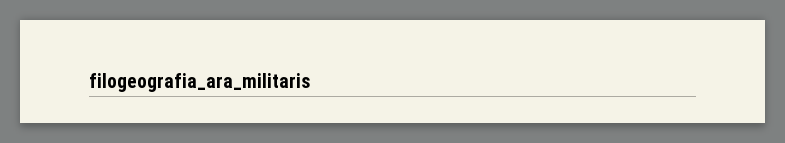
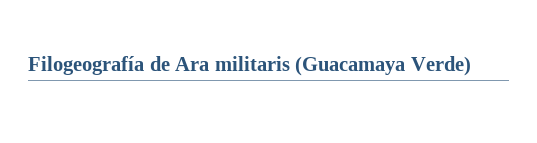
[89,73,310,92] filogeografia_ara_militaris -> [28,56,471,76] Filogeografía de Ara militaris (Guacamaya Verde)

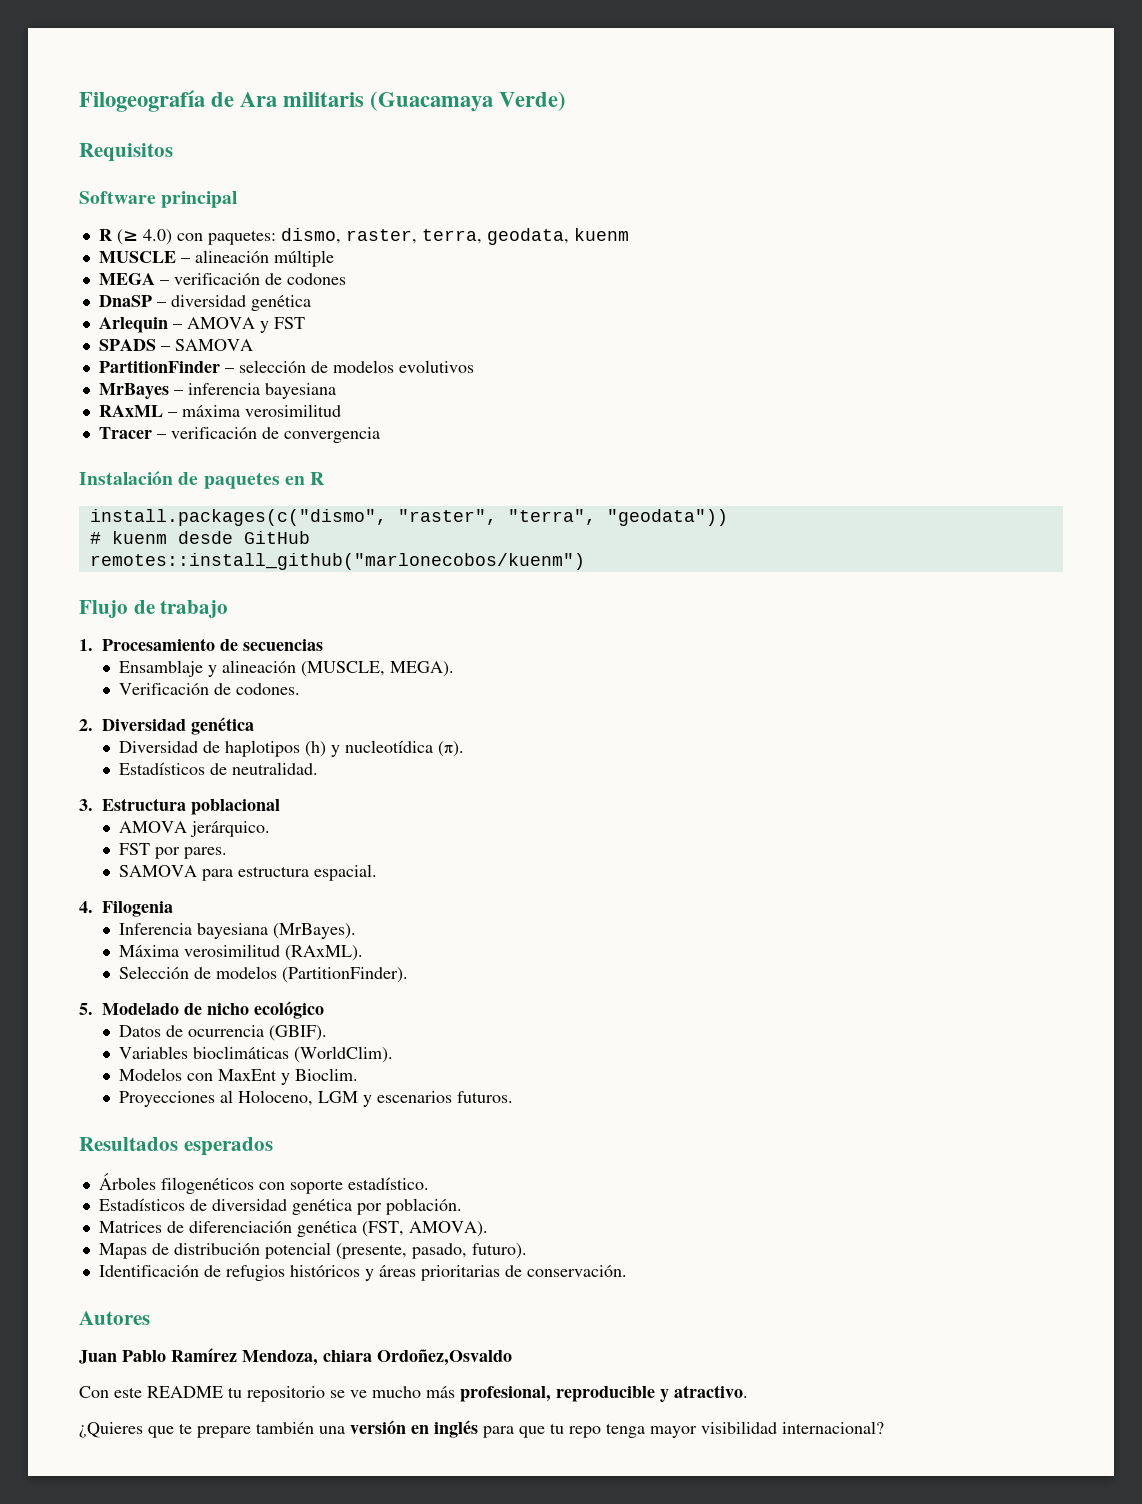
(471, 66) none -> [79,143,173,162] [79,191,238,208] [98,228,629,245] [98,250,334,267] [98,273,346,285] [98,295,311,311] [98,317,305,333] [98,339,253,351] [98,360,474,373] [98,383,336,399] [98,404,341,417] [98,427,380,443] [79,471,325,489] [89,509,728,526] [89,531,310,544] [89,553,585,570] [79,600,229,618] [79,638,323,651] [118,660,454,677] [118,683,300,695] [79,717,254,735] [118,740,464,757] [118,762,318,775] [79,798,280,815] [118,821,270,837] [118,843,227,859] [118,864,377,881] [79,901,173,917] [118,923,356,939] [118,944,363,961] [118,966,408,983] [79,1001,324,1019] [118,1025,327,1041] [118,1046,393,1063] [118,1068,358,1085] [118,1090,513,1107] [79,1137,273,1156] [98,1173,429,1194] [98,1198,462,1215] [98,1221,488,1237] [98,1242,527,1259] [98,1265,627,1281] [79,1311,150,1325] [79,1348,512,1366] [79,1385,748,1402] [79,1420,884,1438] // Requisitos // Software principal // R (≥ 4.0) con paquetes: dismo, raster, terra, geodata, kuenm // MUSCLE – alineación múltiple // MEGA – verificación de codones // DnaSP – diversidad genética // Arlequin – AMOVA y FST // SPADS – SAMOVA // PartitionFinder – selección de modelos evolutivos // MrBayes – inferencia bayesiana // RAxML – máxima verosimilitud // Tracer – verificación de convergencia // Instalación de paquetes en R // install.packages(c("dismo", "raster", "terra", "geodata")) // # kuenm desde GitHub // remotes::install_github("marlonecobos/kuenm") // Flujo de trabajo // 1. Procesamiento de secuencias // Ensamblaje y alineación (MUSCLE, MEGA). // Verificación de codones. // 2. Diversidad genética // Diversidad de haplotipos (h) y nucleotídica (π). // Estadísticos de neutralidad. // 3. Estructura poblacional // AMOVA jerárquico. // FST por pares. // SAMOVA para estructura espacial. // 4. Filogenia // Inferencia bayesiana (MrBayes). // Máxima verosimilitud (RAxML). // Selección de modelos (PartitionFinder). // 5. Modelado de nicho ecológico // Datos de ocurrencia (GBIF). // Variables bioclimáticas (WorldClim). // Modelos con MaxEnt y Bioclim. // Proyecciones al Holoceno, LGM y escenarios futuros. // Resultados esperados // Árboles filogenéticos con soporte estadístico. // Estadísticos de diversidad genética por población. // Matrices de diferenciación genética (FST, AMOVA). // Mapas de distribución potencial (presente, pasado, futuro). // Identificación de refugios históricos y áreas prioritarias de conservación. // Autores // Juan Pablo Ramírez Mendoza, chiara Ordoñez,Osvaldo // Con este README tu repositorio se ve mucho más profesional, reproducible y atractivo. // ¿Quieres que te prepare también una versión en inglés para que tu repo tenga mayor visibilidad internacional?

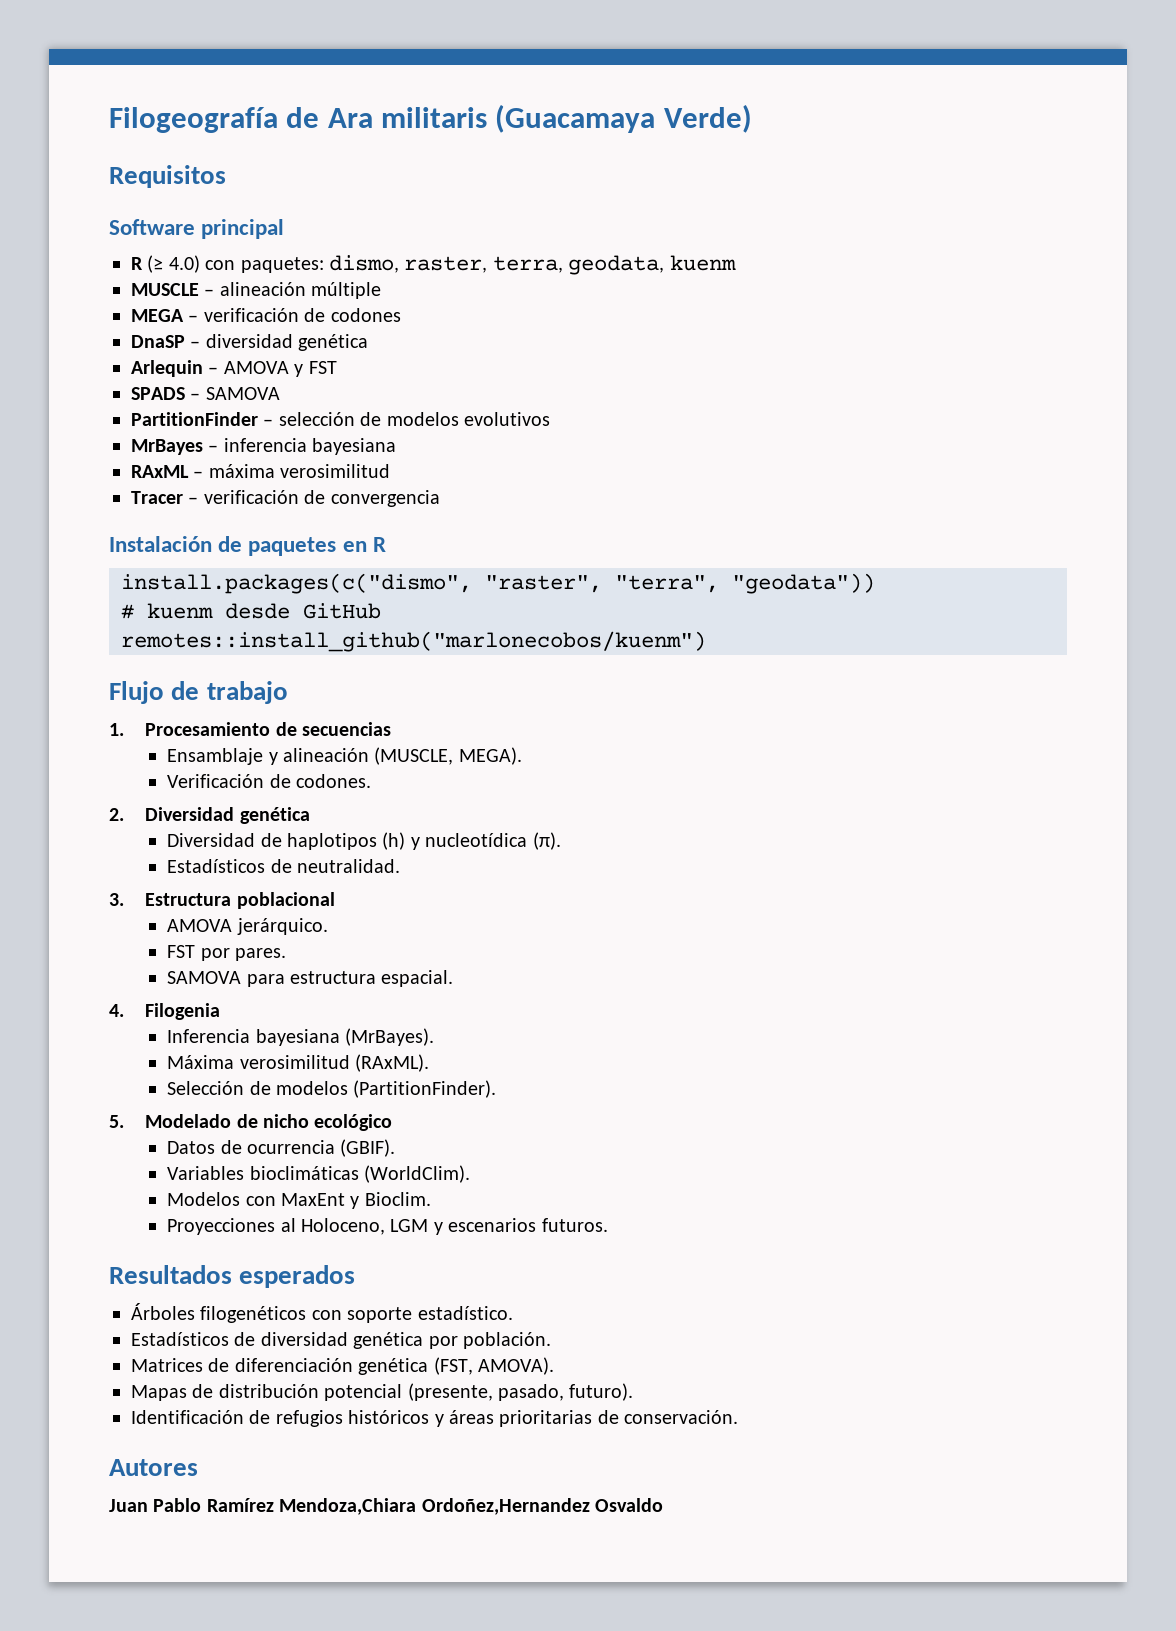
[242,1349,512,1366] [79,1385,748,1402] [79,1420,884,1438] Mendoza, chiara Ordoñez,Osvaldo // Con este README tu repositorio se ve mucho más profesional, reproducible y atractivo. // ¿Quieres que te prepare también una versión en inglés para que tu repo tenga mayor visibilidad internacional? -> [279,1498,663,1515] Mendoza,Chiara Ordoñez,Hernandez Osvaldo

